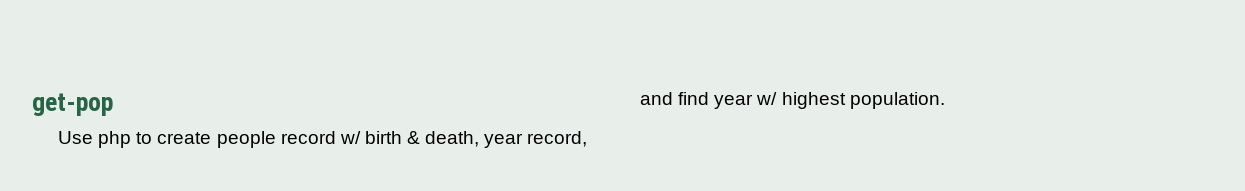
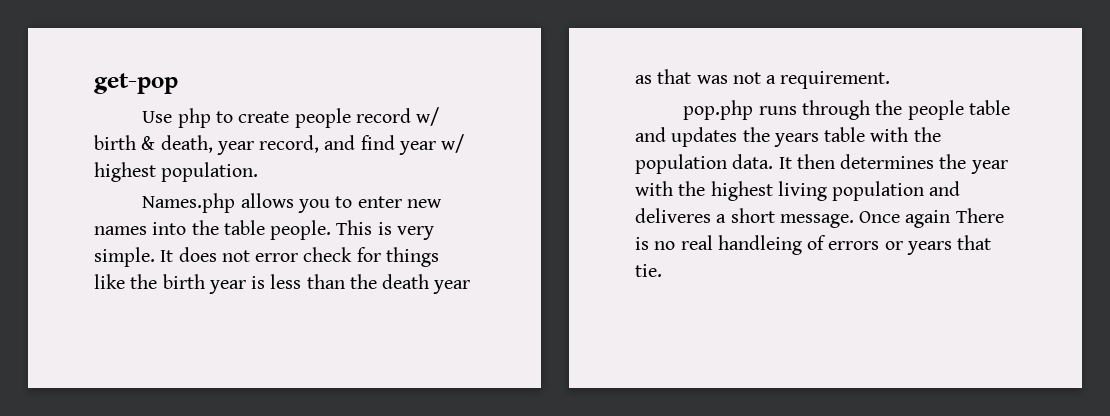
(945, 100) none -> [142,193,442,213] [94,220,434,240] [94,247,439,267] [94,274,471,294] [635,69,891,89] [683,100,1010,120] [635,127,941,147] [635,154,1008,174] [635,181,961,201] [635,208,1004,228] [635,235,992,255] [635,264,662,277] // Names.php allows you to enter new names into the table people. This is very simple. It does not error check for things like the birth year is less than the death year as that was not a requirement. // pop.php runs through the people table and updates the years table with the population data. It then determines the year with the highest living population and deliveres a short message. Once again There is no real handleing of errors or years that tie.

